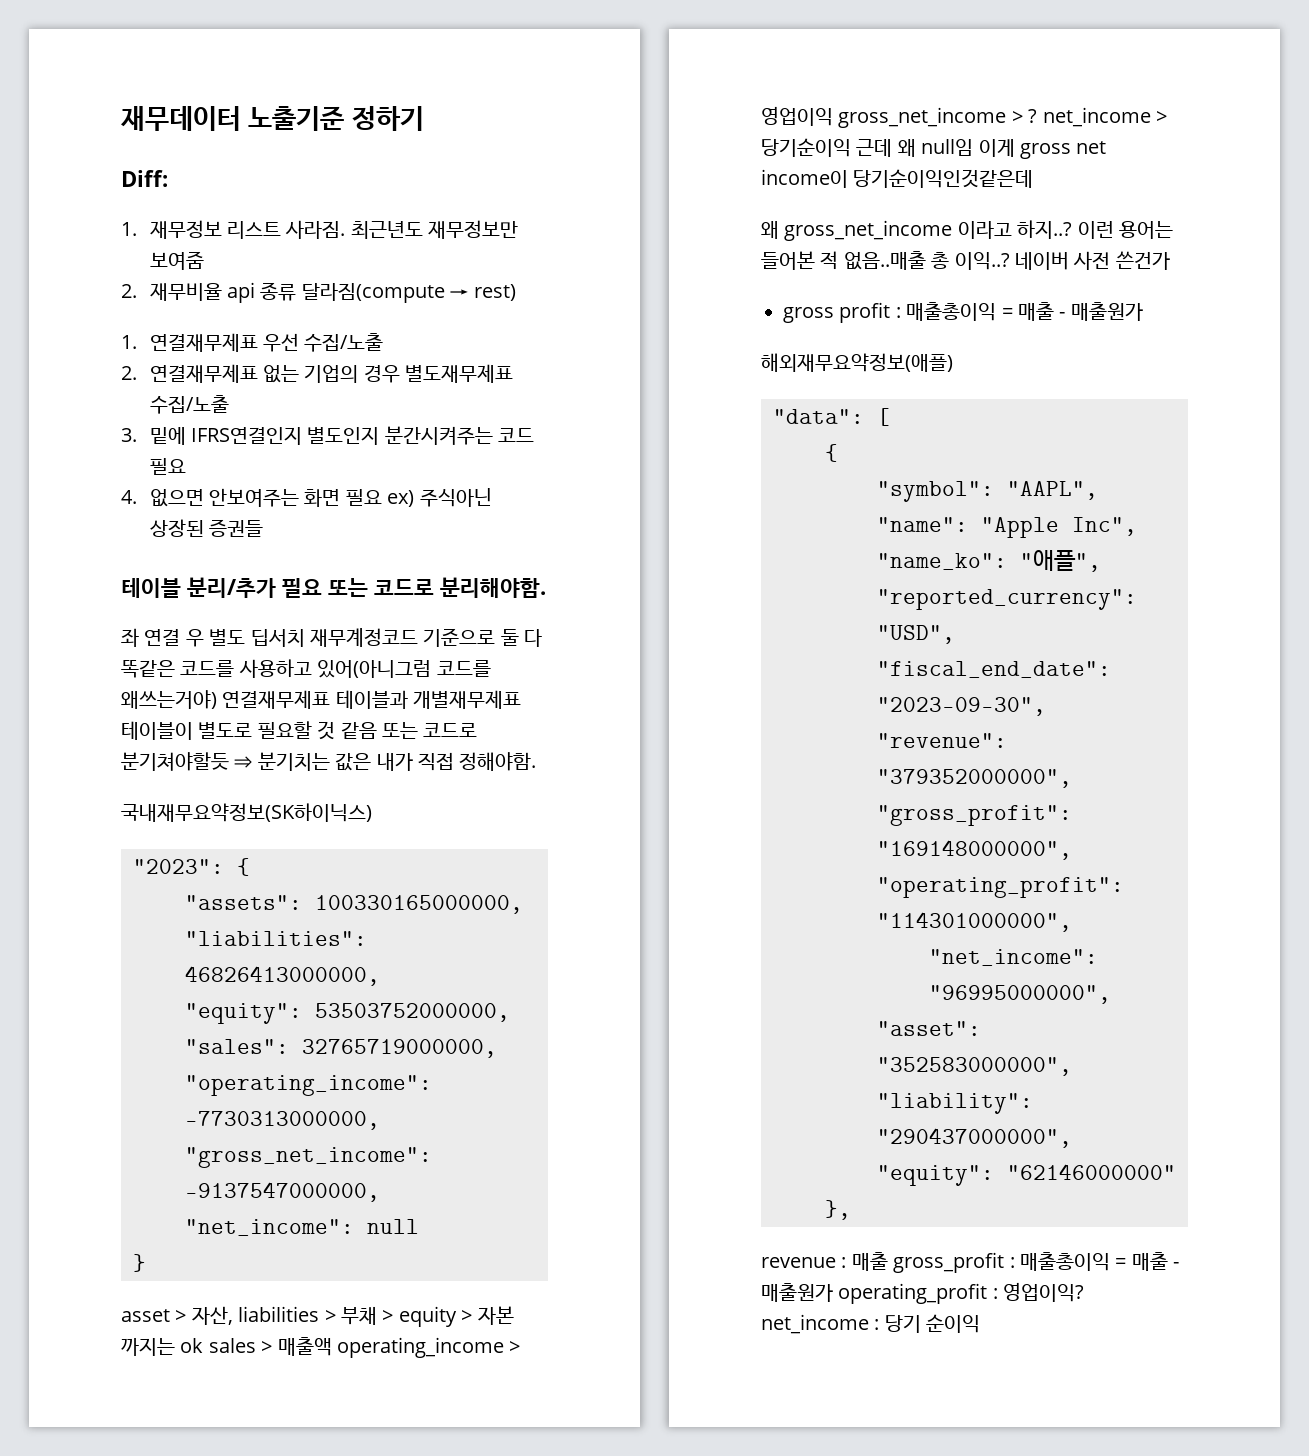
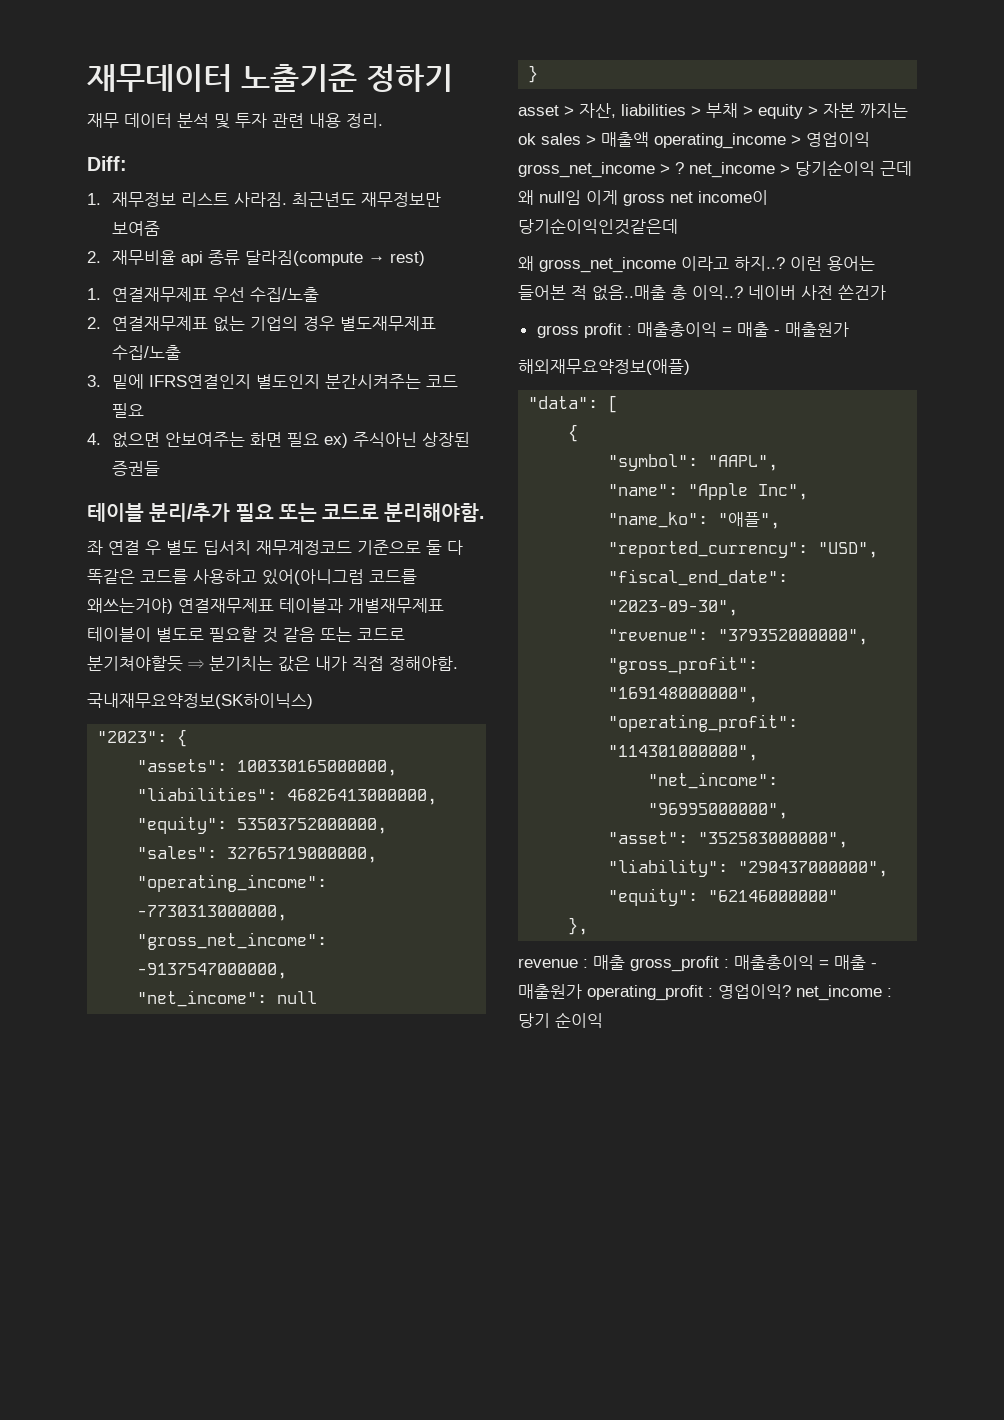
(424, 118) none -> [87,113,383,129] // 재무 데이터 분석 및 투자 관련 내용 정리.

